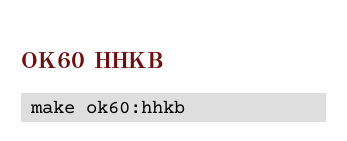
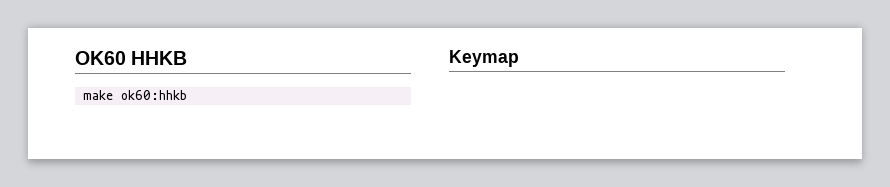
(185, 107) none -> [449,50,519,67] // Keymap

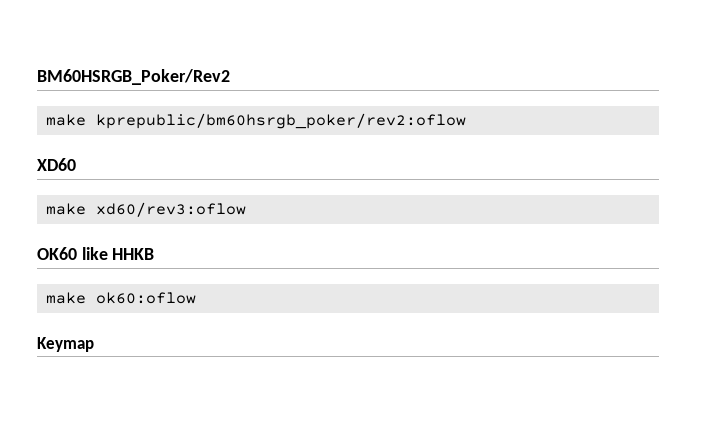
[75,51,126,65] OK60 -> [37,69,230,85] [45,113,466,129] [37,158,76,171] [45,202,246,217] [37,247,108,260] BM60HSRGB_Poker/Rev2 // make kprepublic/bm60hsrgb_poker/rev2:oflow // XD60 // make xd60/rev3:oflow // OK60 like
[121,90,188,100] ok60:hhkb -> [95,292,196,304] ok60:oflow

